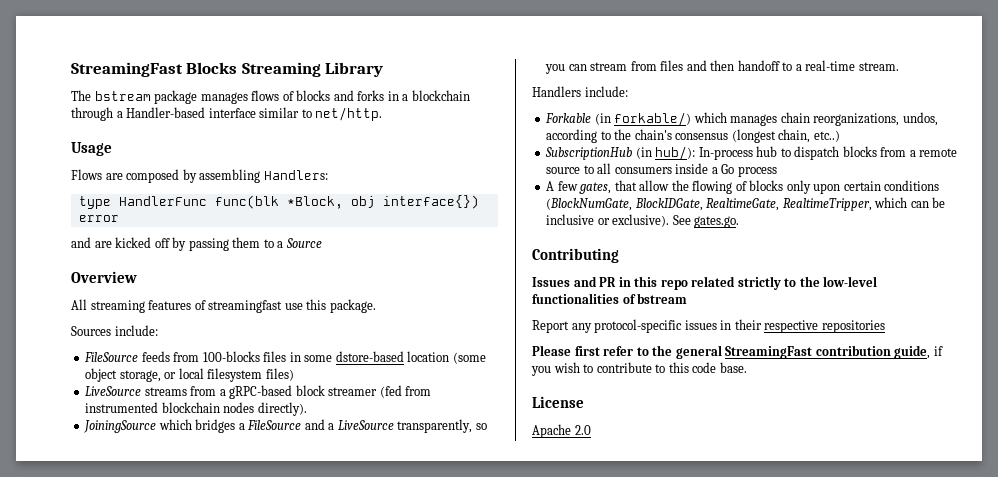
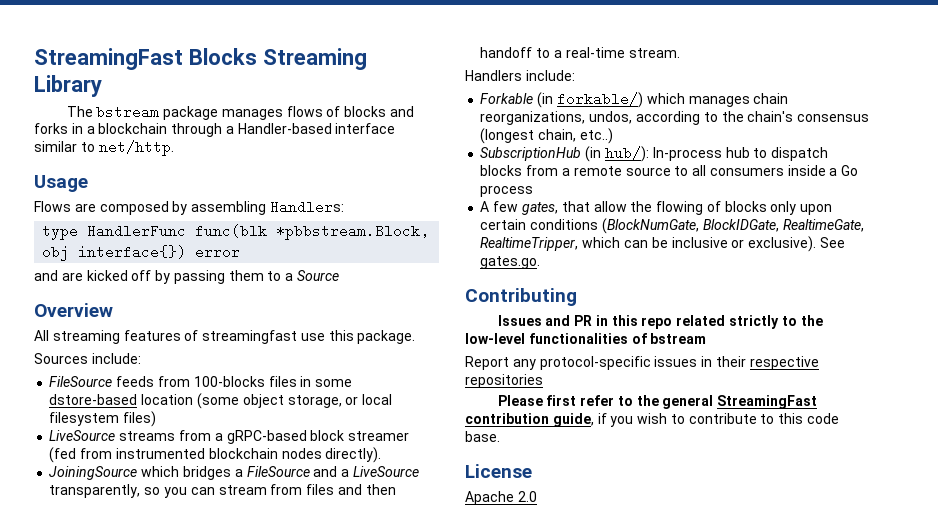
[286,196,343,209] *Block, -> [276,224,430,240] *pbbstream.Block,

